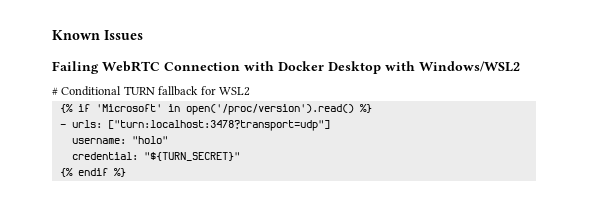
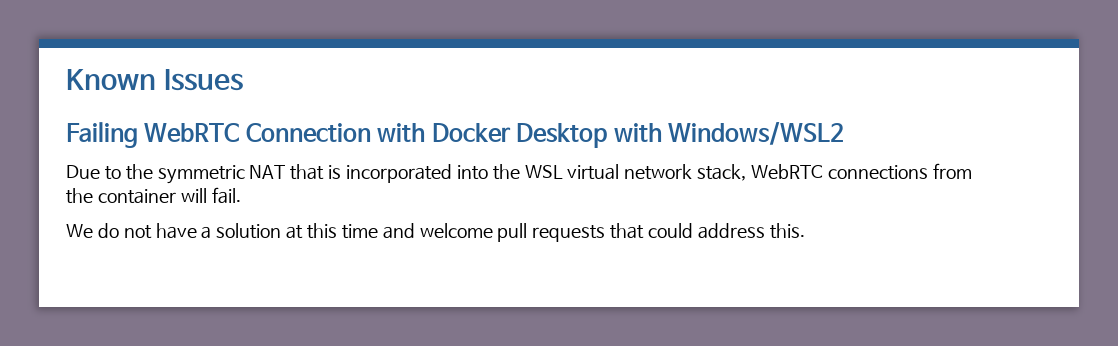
[52,86,250,96] [59,104,372,115] [59,120,330,131] [71,136,168,144] [71,152,240,161] [59,168,126,177] # Conditional TURN fallback for WSL2 // {% if 'Microsoft' in open('/proc/version').read() %} // - urls: ["turn:localhost:3478?transport=udp"] // username: "holo" // credential: "${TURN_SECRET}" // {% endif %} -> [66,163,972,184] [66,187,241,204] [66,223,805,242] Due to the symmetric NAT that is incorporated into the WSL virtual network stack, WebRTC connections from the container will fail. // We do not have a solution at this time and welcome pull requests that could address this.

